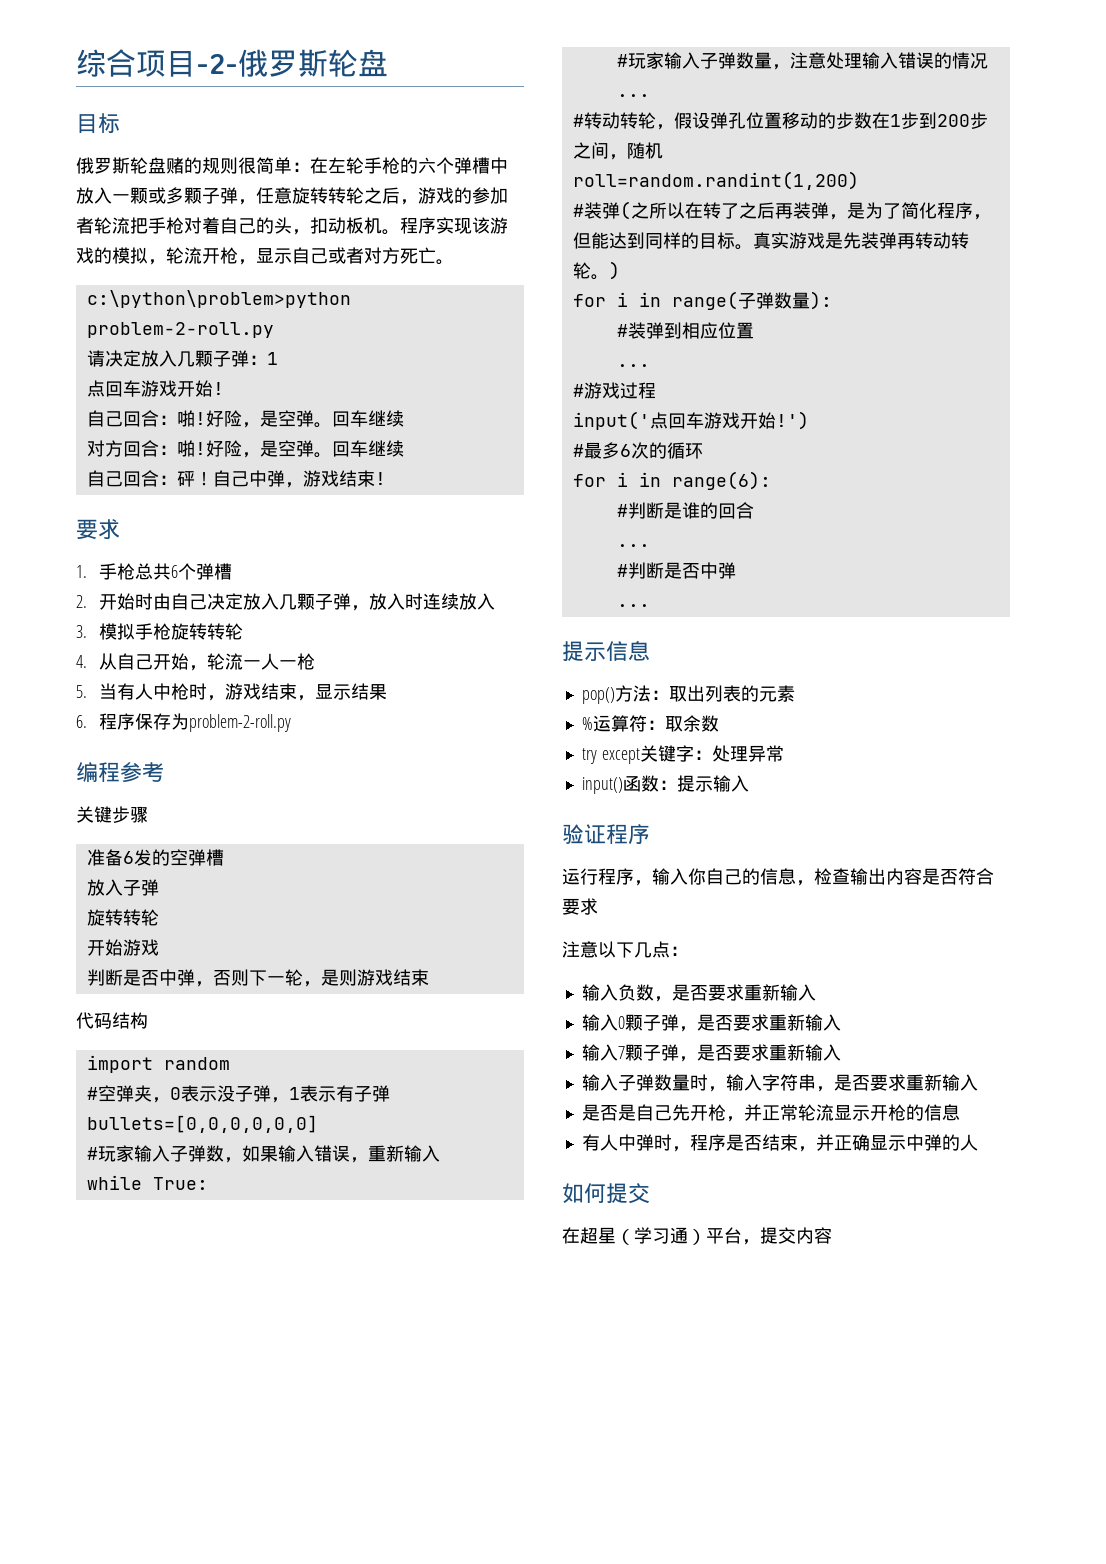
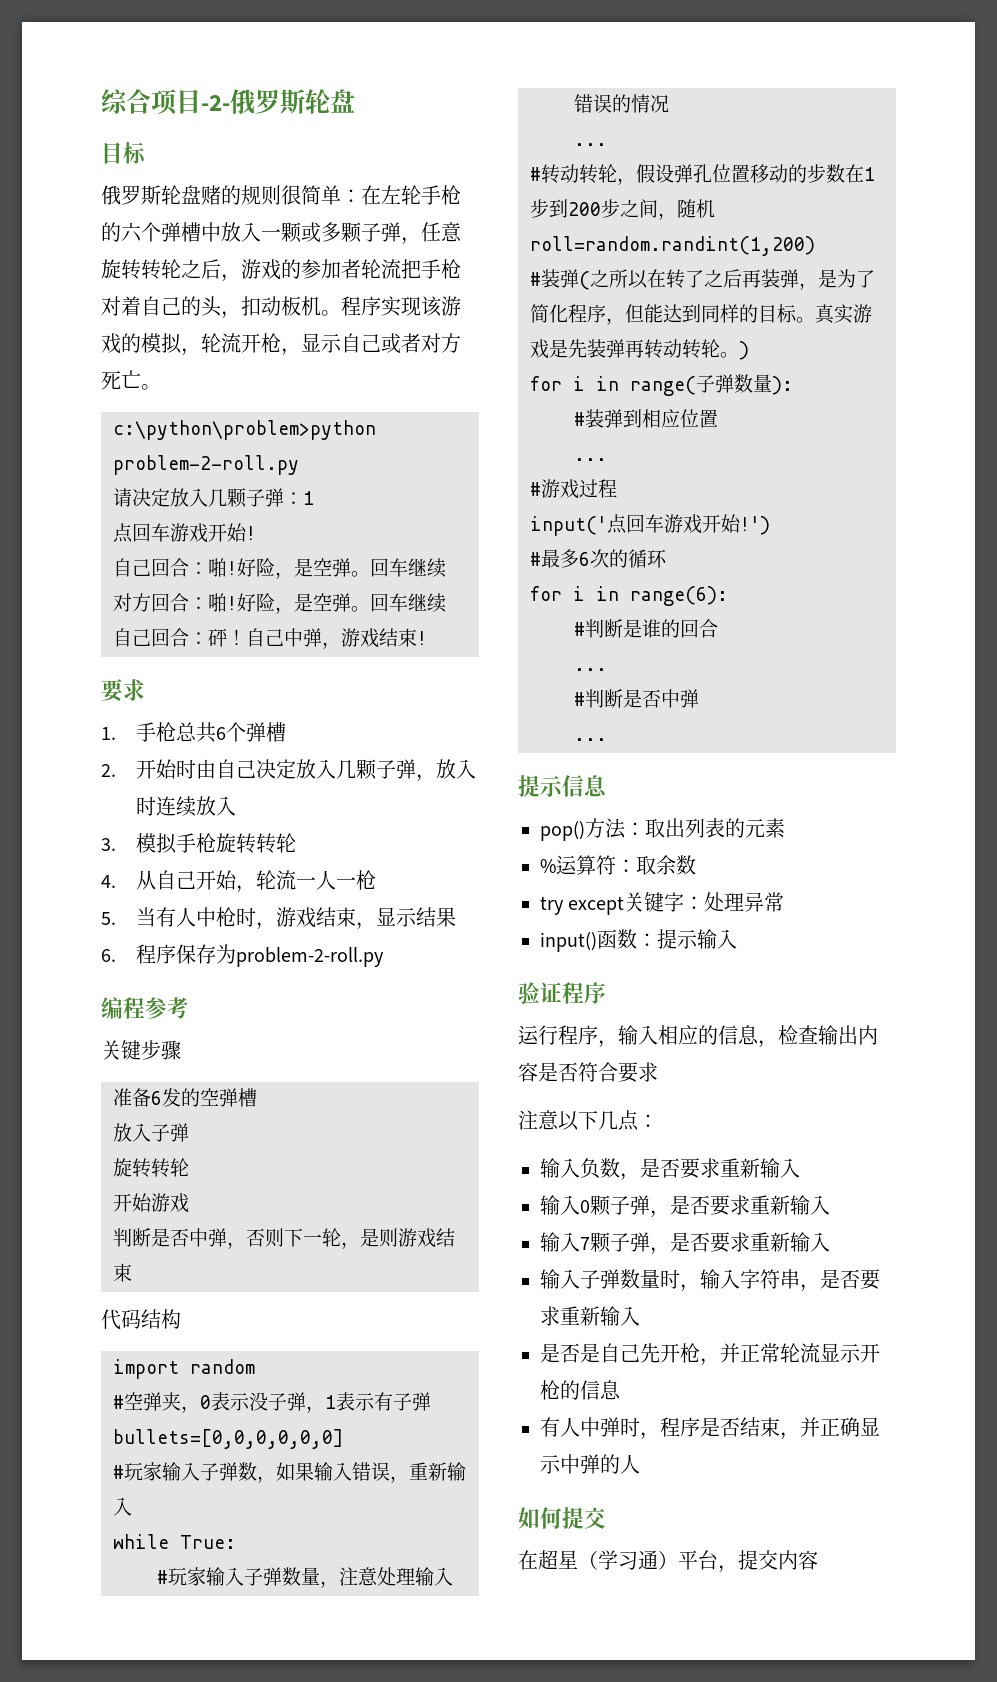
[688,868,742,885] 你自己 -> [658,1025,698,1045] 相应

